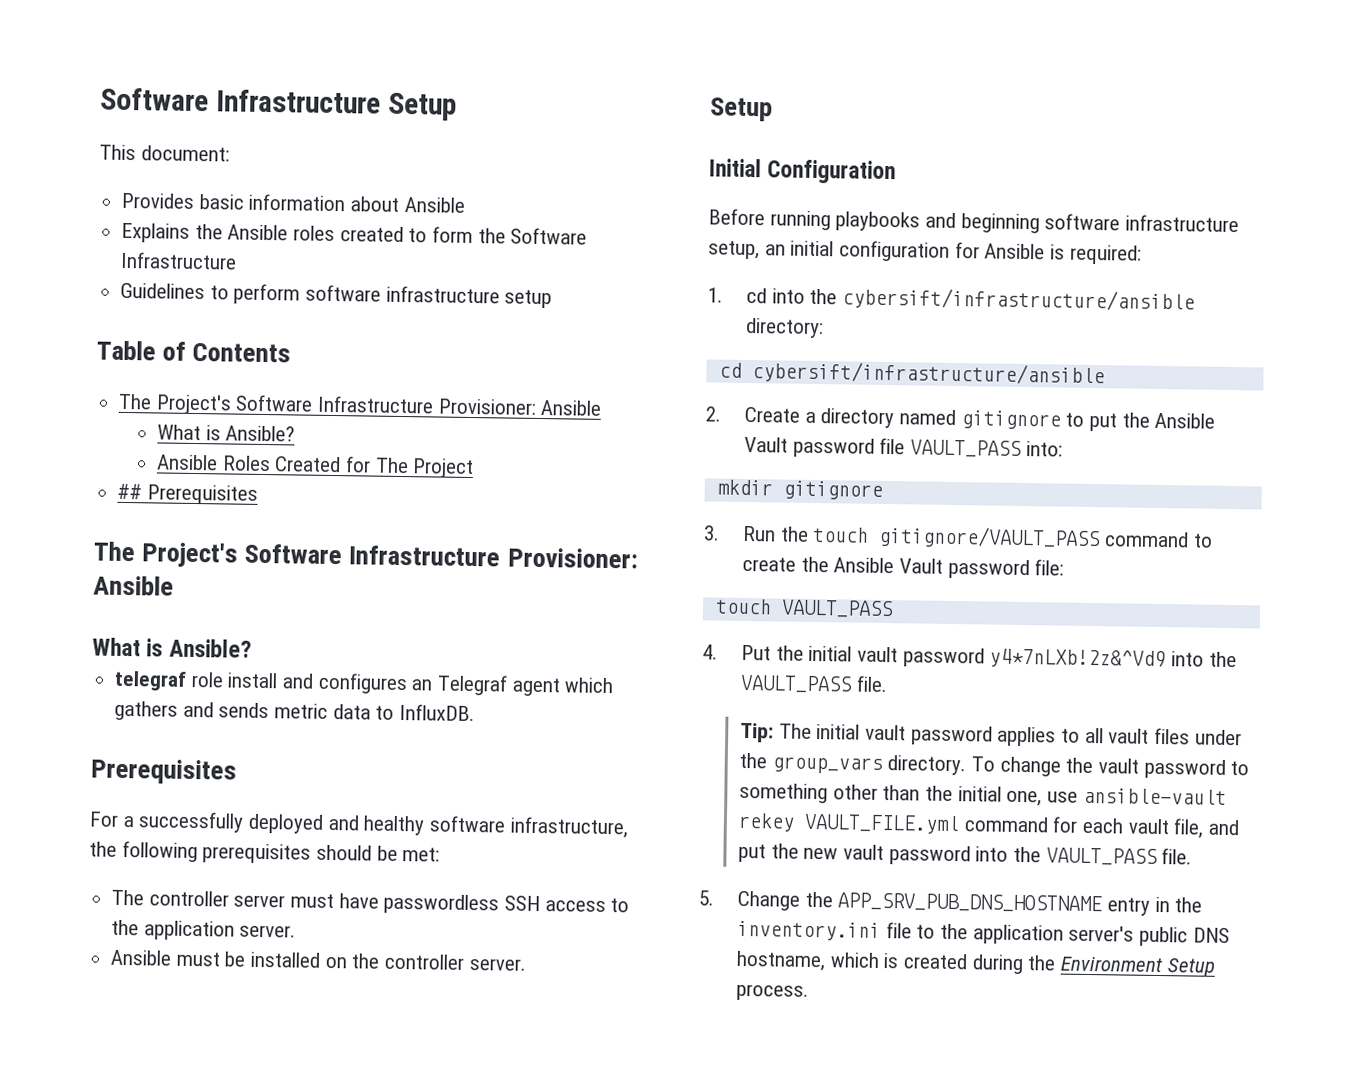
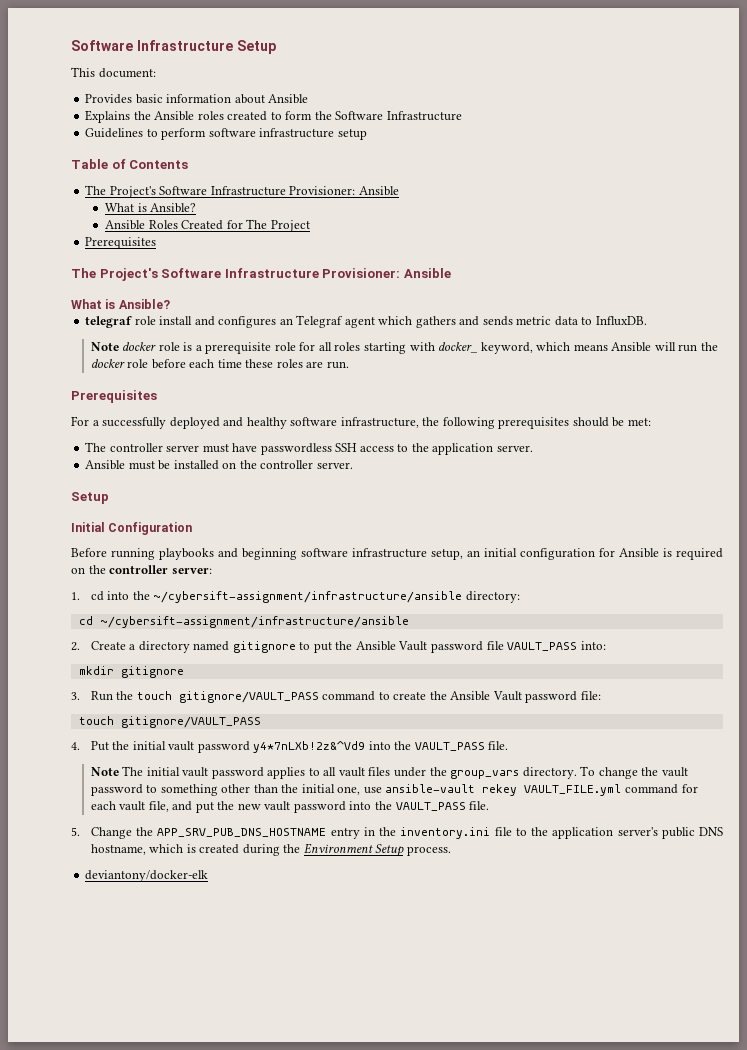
[117,483,143,500] ## -> (310, 226) none
(476, 712) none -> [90,342,718,354] [90,359,349,369] // Note docker role is a prerequisite role for all roles starting with docker_ keyword, which means Ansible will run the docker role before each time these roles are run.
[1069,244,1142,265] required: -> [676,548,723,560] [71,565,212,574] required on the controller server:
[841,287,1195,313] cybersift/infrastructure/ansible -> [153,591,463,603] ~/cybersift-assignment/infrastructure/ansible
[751,361,1105,387] cybersift/infrastructure/ansible -> [99,616,409,628] ~/cybersift-assignment/infrastructure/ansible
[780,599,894,619] VAULT_PASS -> [120,716,261,728] gitignore/VAULT_PASS
[739,722,774,743] Tip: -> [90,767,119,776] Note
(809, 992) none -> [85,870,209,882] // deviantony/docker-elk

